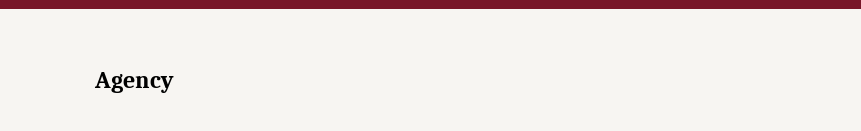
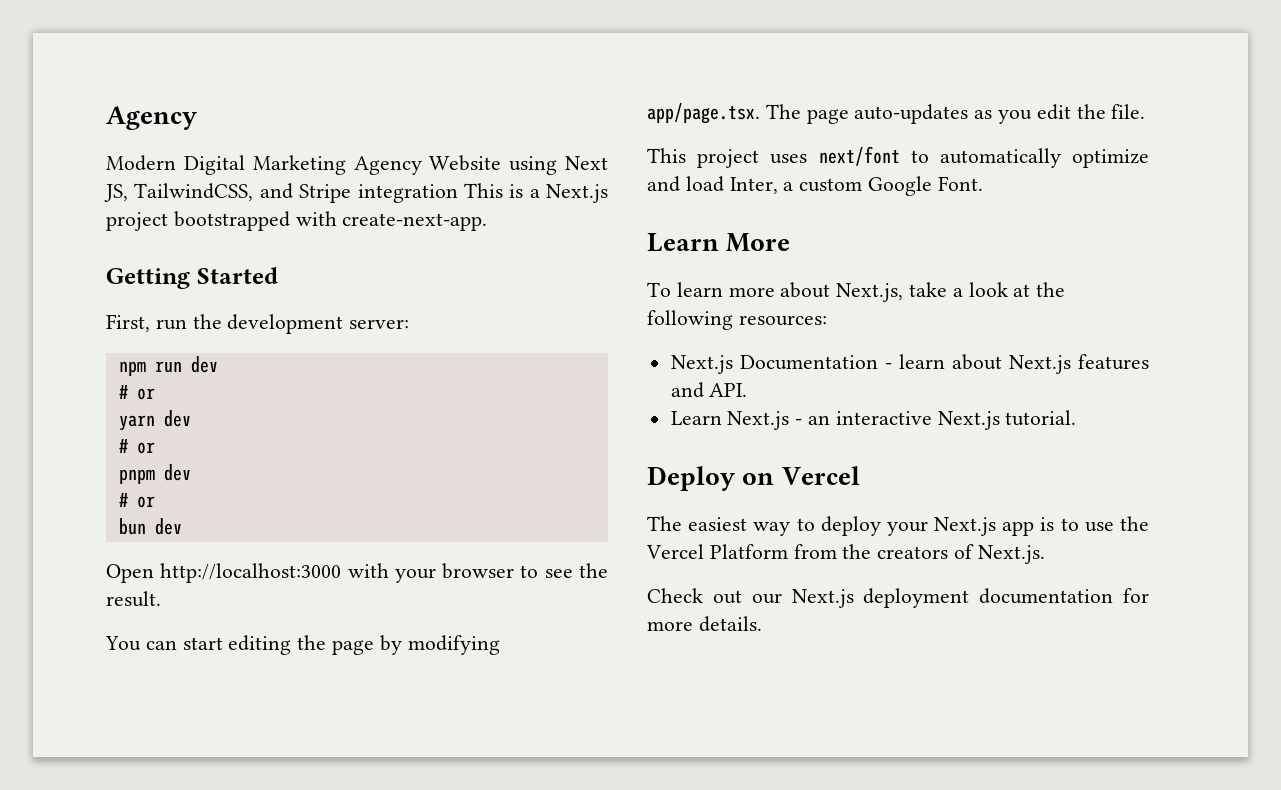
[94,72,174,93] Agency -> [106,106,197,130] [106,155,608,175] [104,183,608,203] [106,211,488,231] [106,267,278,289] [106,314,410,334] [118,356,218,376] [118,385,155,400] [118,410,191,431] [118,439,155,454] [118,464,191,484] [118,493,155,508] [118,518,182,535] [106,563,608,583] [106,591,161,607] [105,635,500,655] [647,103,1146,124] [647,146,1149,168] [647,176,983,196] [647,233,791,252] [647,282,1066,302] [647,310,827,330] [670,354,1149,374] [670,382,748,398] [670,410,1077,430] [647,466,860,491] [647,516,1149,536] [646,544,1045,564] [647,588,1149,608] [647,616,762,632] Agency // Modern Digital Marketing Agency Website using Next JS, TailwindCSS, and Stripe integration This is a Next.js project bootstrapped with create-next-app. // Getting Started // First, run the development server: // npm run dev // # or // yarn dev // # or // pnpm dev // # or // bun dev // Open http://localhost:3000 with your browser to see the result. // You can start editing the page by modifying app/page.tsx. The page auto-updates as you edit the file. // This project uses next/font to automatically optimize and load Inter, a custom Google Font. // Learn More // To learn more about Next.js, take a look at the following resources: // Next.js Documentation - learn about Next.js features and API. // Learn Next.js - an interactive Next.js tutorial. // Deploy on Vercel // The easiest way to deploy your Next.js app is to use the Vercel Platform from the creators of Next.js. // Check out our Next.js deployment documentation for more details.

